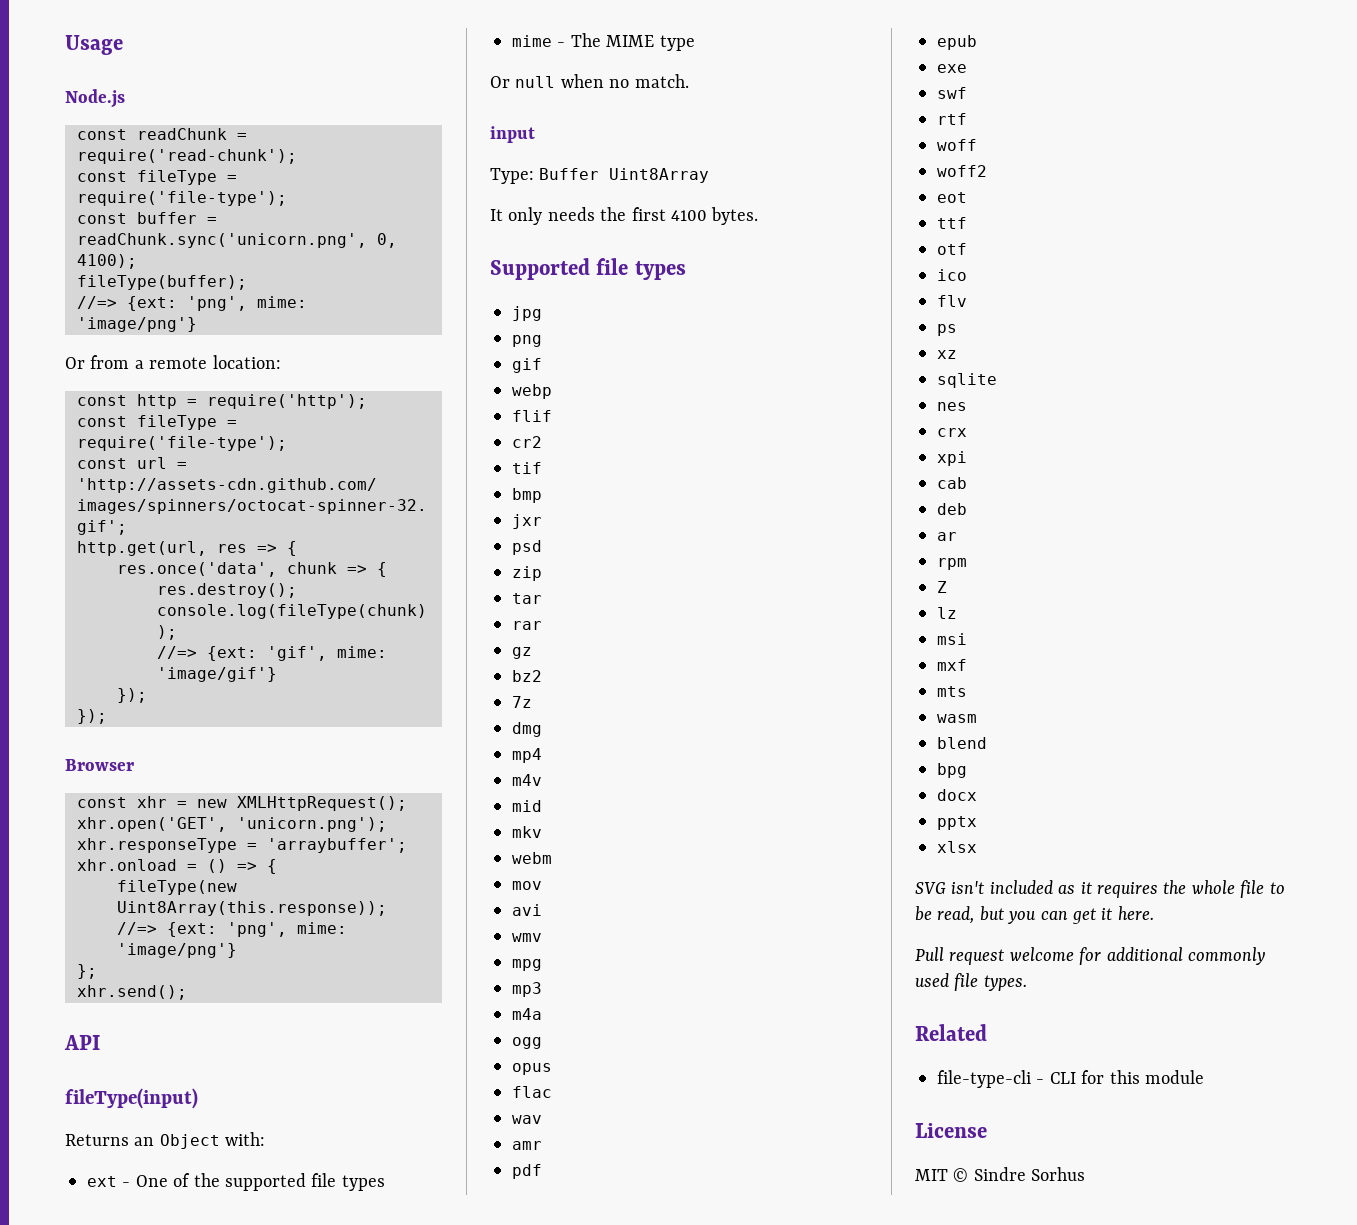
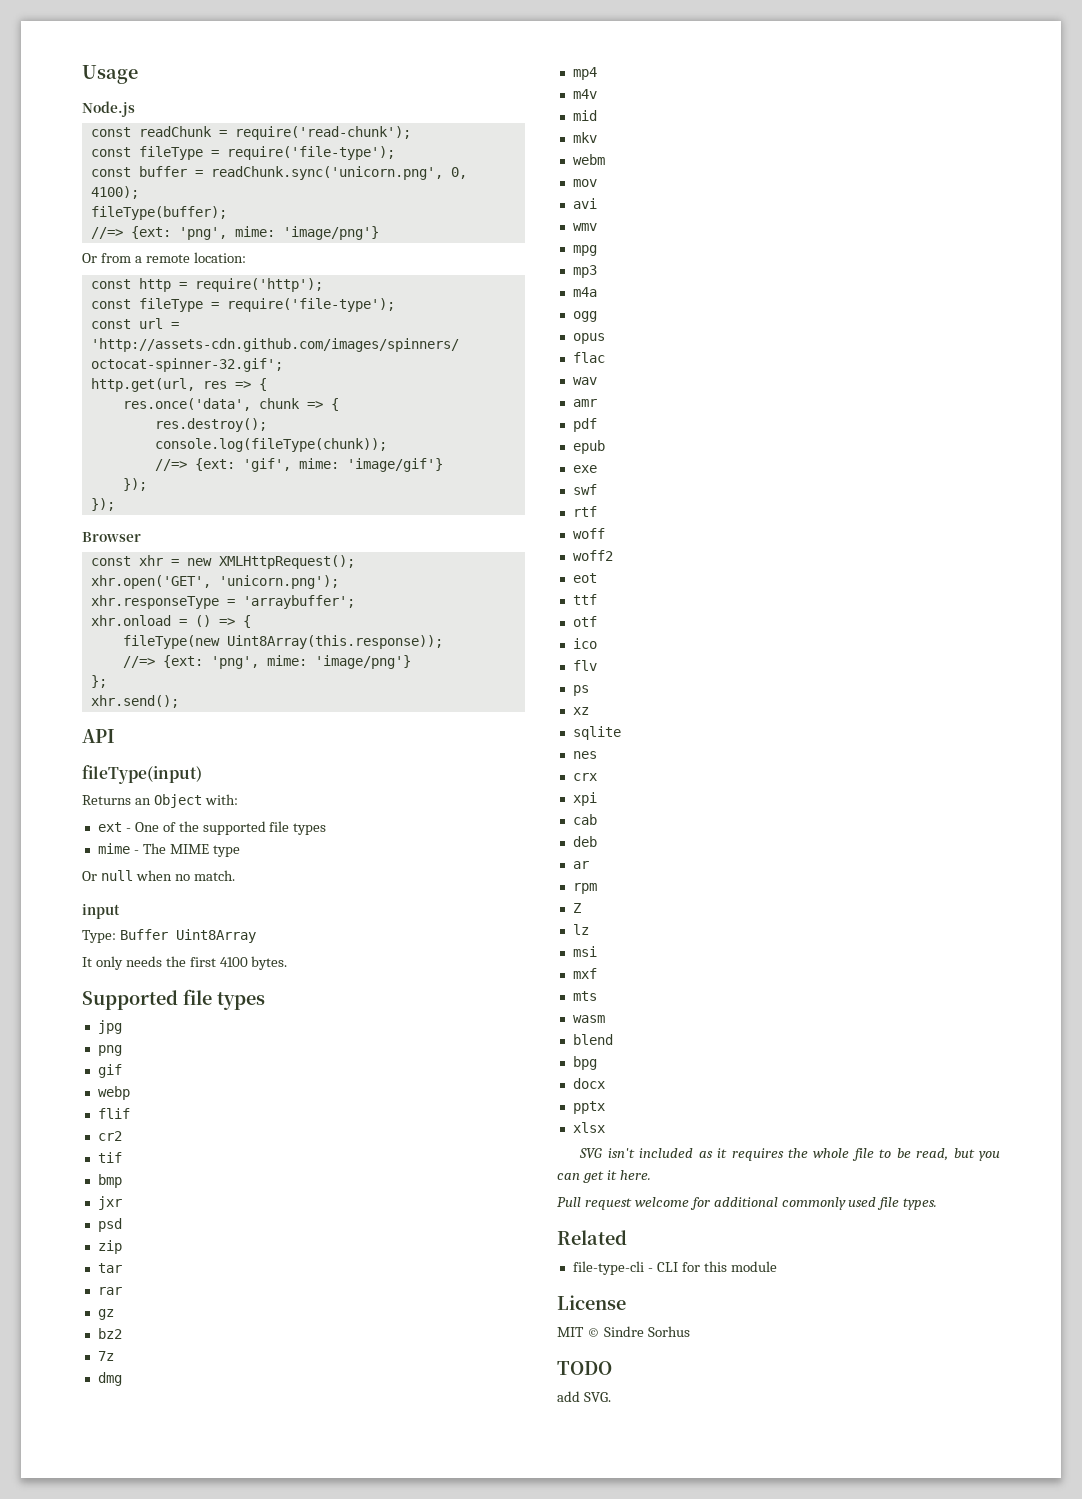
(1086, 1174) none -> [557,1361,612,1375] [557,1391,611,1402] // TODO // add SVG.

